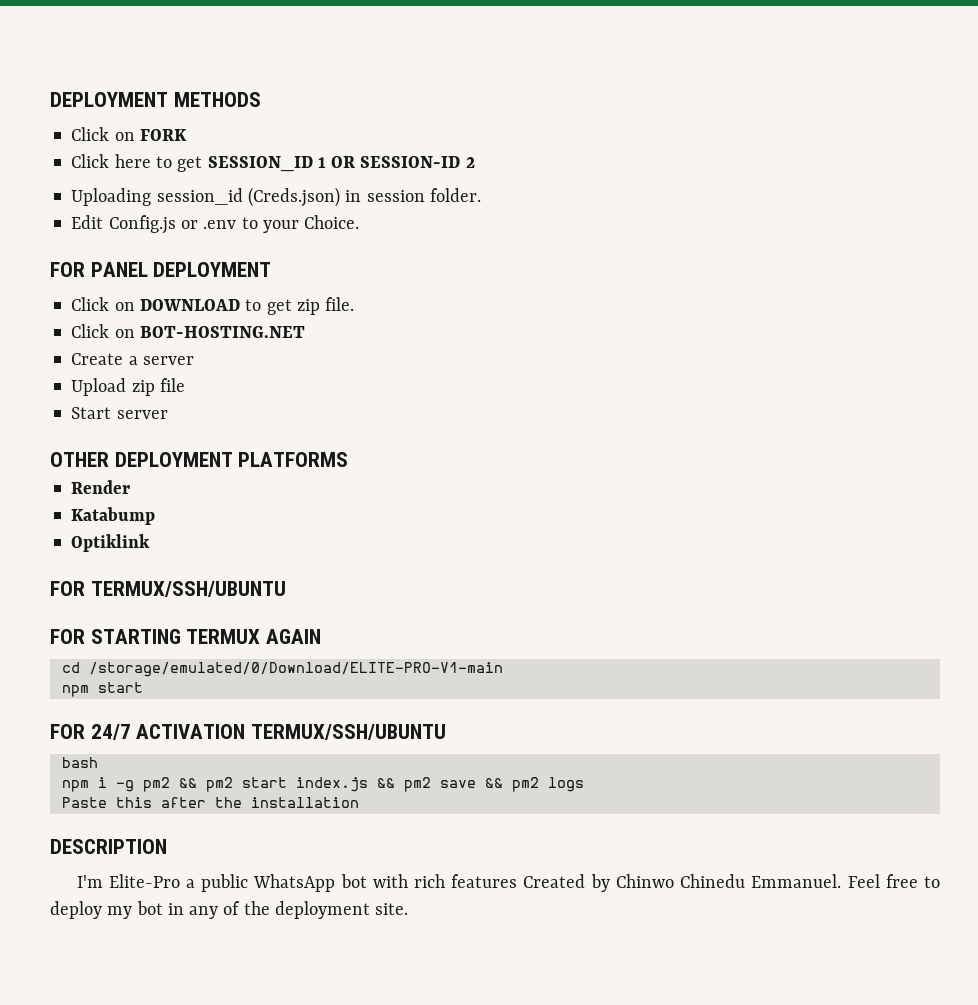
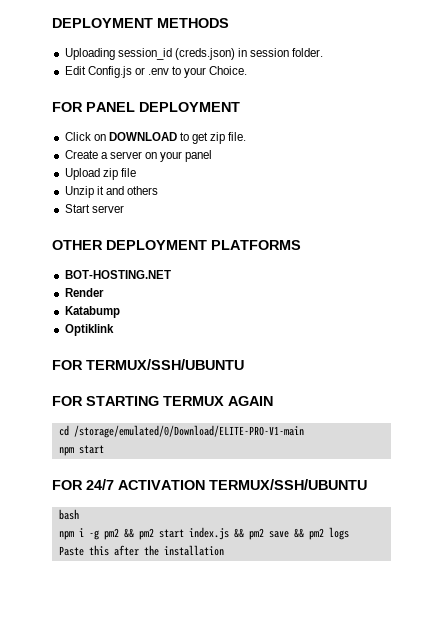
[71,127,187,141] [71,154,475,172] // Click on FORK // Click here to get SESSION_ID 1 OR SESSION-ID 2 -> (229, 23) none
[247,187,340,207] (Creds.json) -> [174,48,235,60] (creds.json)
[71,324,305,338] // Click on BOT-HOSTING.NET -> (247, 136) none
(194, 360) none -> [144,150,213,162] on your panel
(185, 385) none -> [64,186,158,198] // Unzip it and others
(349, 459) none -> [64,270,171,279] // BOT-HOSTING.NET
[50,839,167,854] [76,874,940,892] [50,901,409,919] // DESCRIPTION // I'm Elite-Pro a public WhatsApp bot with rich features Created by Chinwo Chinedu Emmanuel. Feel free to deploy my bot in any of the deployment site. -> (224, 550) none

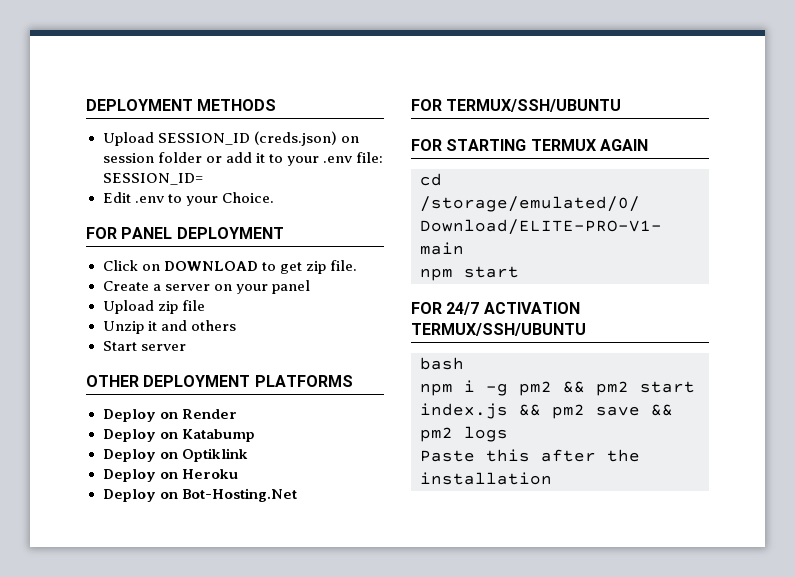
[64,48,324,60] Uploading session_id (creds.json) in session folder. -> [102,131,359,146] [102,152,383,166] [102,173,203,185] Upload SESSION_ID (creds.json) on session folder or add it to your .env file: SESSION_ID=
[87,66,145,78] Config.js or -> (131, 197) none
[64,270,171,279] BOT-HOSTING.NET // -> [102,409,178,422] Deploy on
(104, 292) none -> [102,429,178,442] Deploy on
(120, 312) none -> [102,449,178,462] Deploy on
(114, 330) none -> [102,469,238,482] [102,488,297,502] // Deploy on Heroku // Deploy on Bot-Hosting.Net

